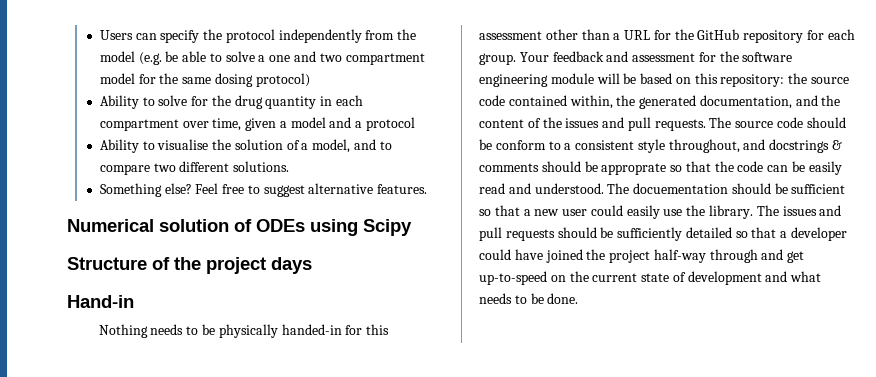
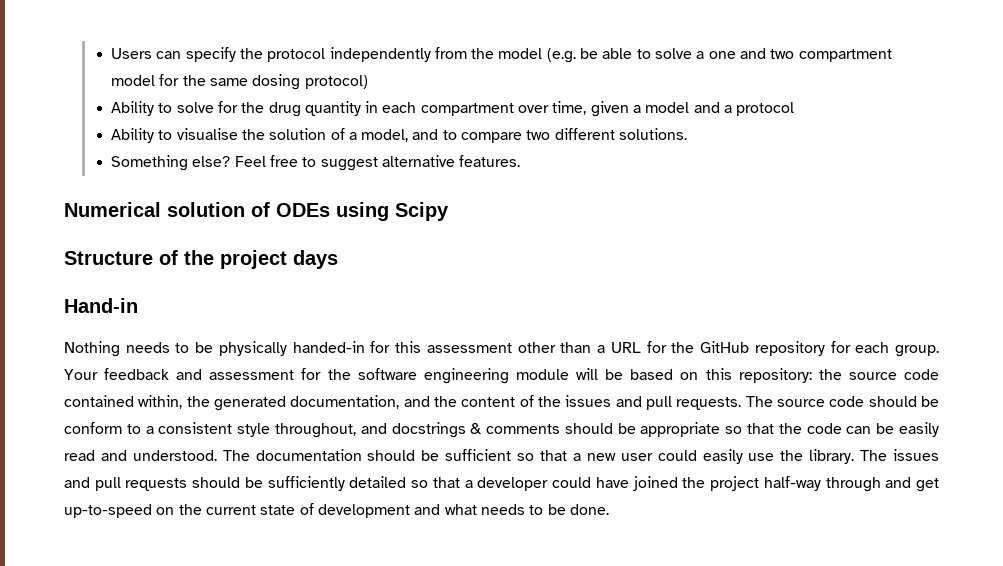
[601,163,667,175] approprate -> [640,422,721,437] appropriate
[633,183,729,194] docuementation -> [255,449,362,461] documentation

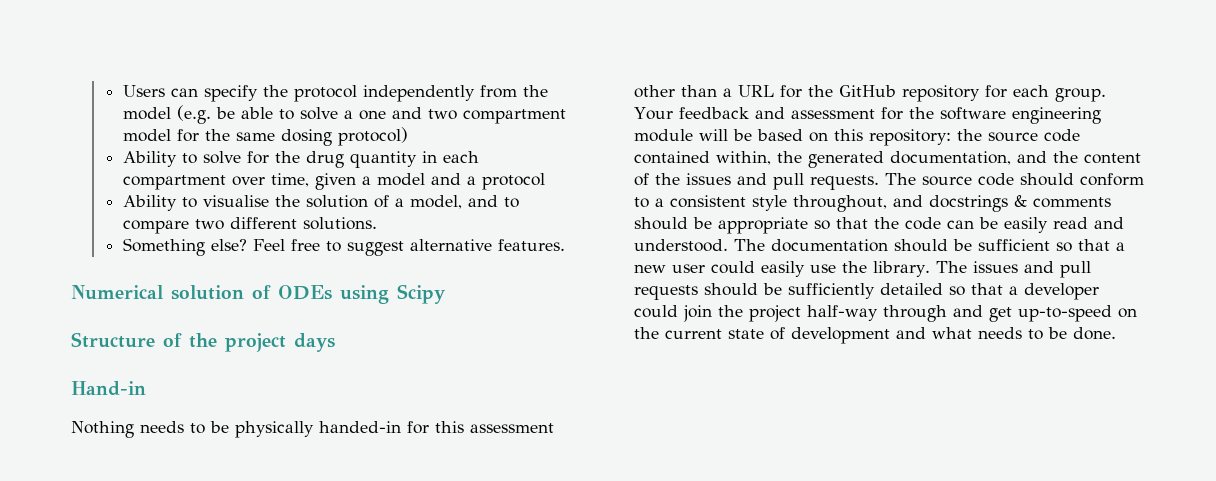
[921,396,940,407] be -> (1074, 179) none
[595,476,678,491] have joined -> [683,305,712,322] join

